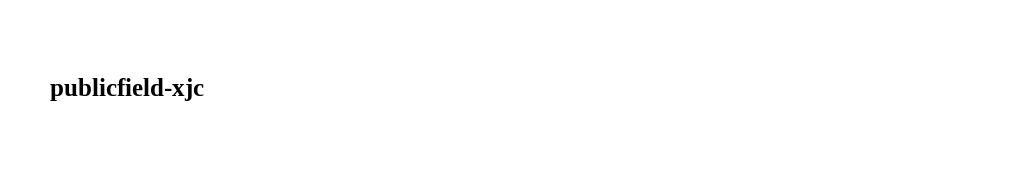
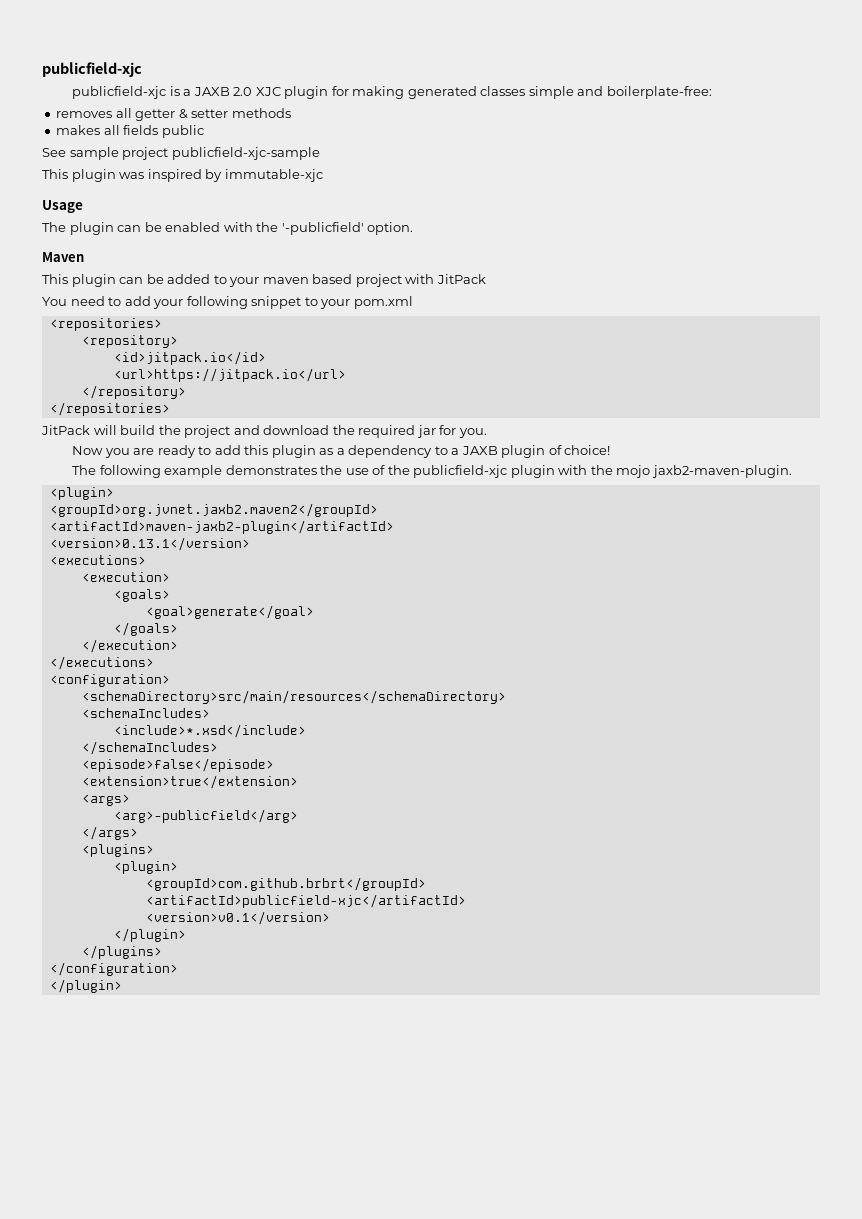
[50,78,204,101] publicfield-xjc -> [42,62,142,77] [72,86,712,99] [56,108,291,121] [56,125,204,138] [42,147,320,160] [42,169,323,182] [42,200,83,213] [42,222,414,235] [42,252,84,262] [42,274,486,287] [42,296,413,309] [49,318,162,331] [81,335,178,348] [113,351,266,365] [113,368,346,382] [81,385,186,399] [49,402,170,416] [41,425,487,438] [72,445,611,458] [72,465,792,478] [49,487,114,500] [49,503,378,517] [49,520,394,534] [49,537,250,551] [49,555,146,565] [81,572,170,582] [113,589,170,602] [145,605,314,619] [113,622,178,636] [81,639,178,653] [49,656,154,670] [49,674,170,687] [81,690,506,704] [81,708,210,718] [113,724,306,738] [81,741,218,755] [81,758,274,772] [81,775,298,789] [81,794,130,806] [113,809,298,823] [81,826,138,840] [81,844,154,857] [113,861,178,874] [145,877,426,891] [145,894,466,908] [145,911,330,925] [113,928,186,942] [81,945,162,959] [49,962,178,976] [49,979,122,993] publicfield-xjc // publicfield-xjc is a JAXB 2.0 XJC plugin for making generated classes simple and boilerplate-free: // removes all getter & setter methods // makes all fields public // See sample project publicfield-xjc-sample // This plugin was inspired by immutable-xjc // Usage // The plugin can be enabled with the '-publicfield' option. // Maven // This plugin can be added to your maven based project with JitPack // You need to add your following snippet to your pom.xml // <repositories> // <repository> // <id>jitpack.io</id> // <url>https://jitpack.io</url> // </repository> // </repositories> // JitPack will build the project and download the required jar for you. // Now you are ready to add this plugin as a dependency to a JAXB plugin of choice! // The following example demonstrates the use of the publicfield-xjc plugin with the mojo jaxb2-maven-plugin. // <plugin> // <groupId>org.jvnet.jaxb2.maven2</groupId> // <artifactId>maven-jaxb2-plugin</artifactId> // <version>0.13.1</version> // <executions> // <execution> // <goals> // <goal>generate</goal> // </goals> // </execution> // </executions> // <configuration> // <schemaDirectory>src/main/resources</schemaDirectory> // <schemaIncludes> // <include>*.xsd</include> // </schemaIncludes> // <episode>false</episode> // <extension>true</extension> // <args> // <arg>-publicfield</arg> // </args> // <plugins> // <plugin> // <groupId>com.github.brbrt</groupId> // <artifactId>publicfield-xjc</artifactId> // <version>v0.1</version> // </plugin> // </plugins> // </configuration> // </plugin>

